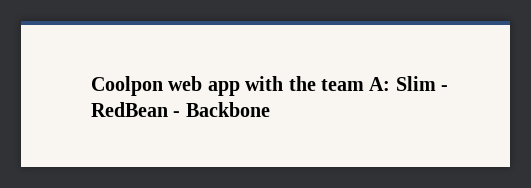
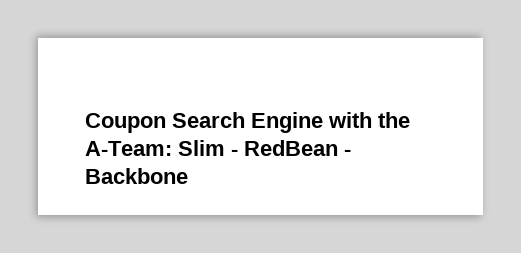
[91,76,391,96] Coolpon web app with the team A: -> [85,112,410,133] [85,141,172,156] Coupon Search Engine with the A-Team:

